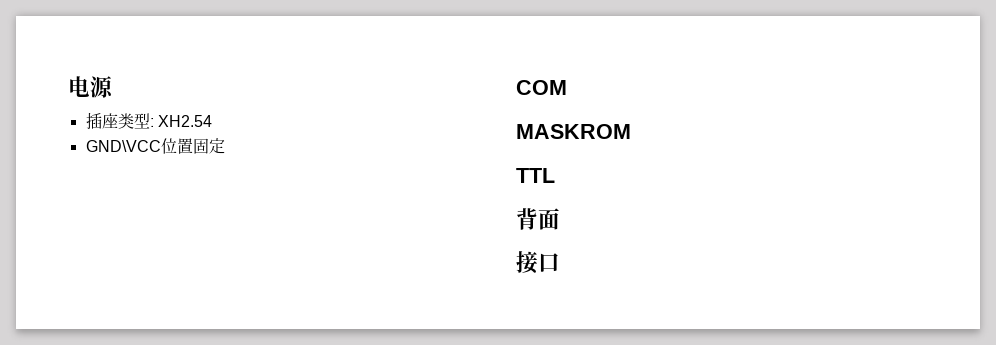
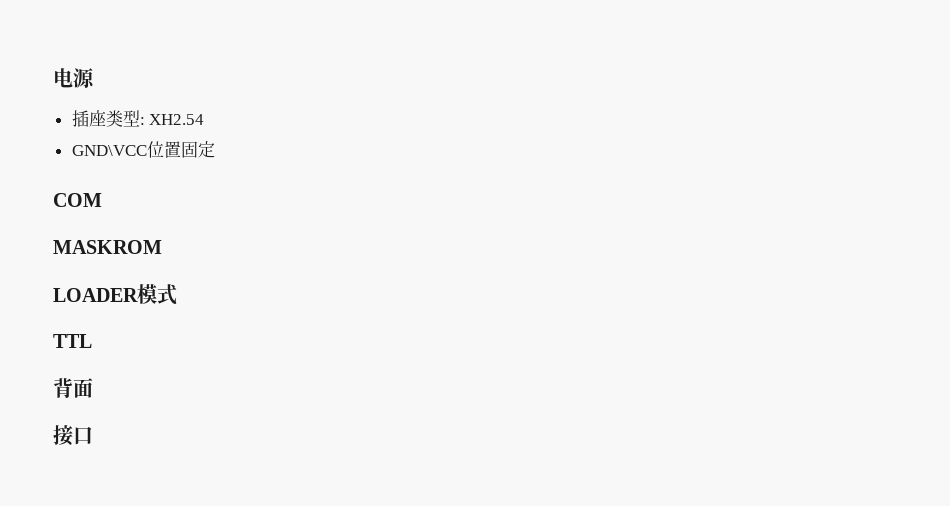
(631, 131) none -> [53,284,177,305] // LOADER模式

